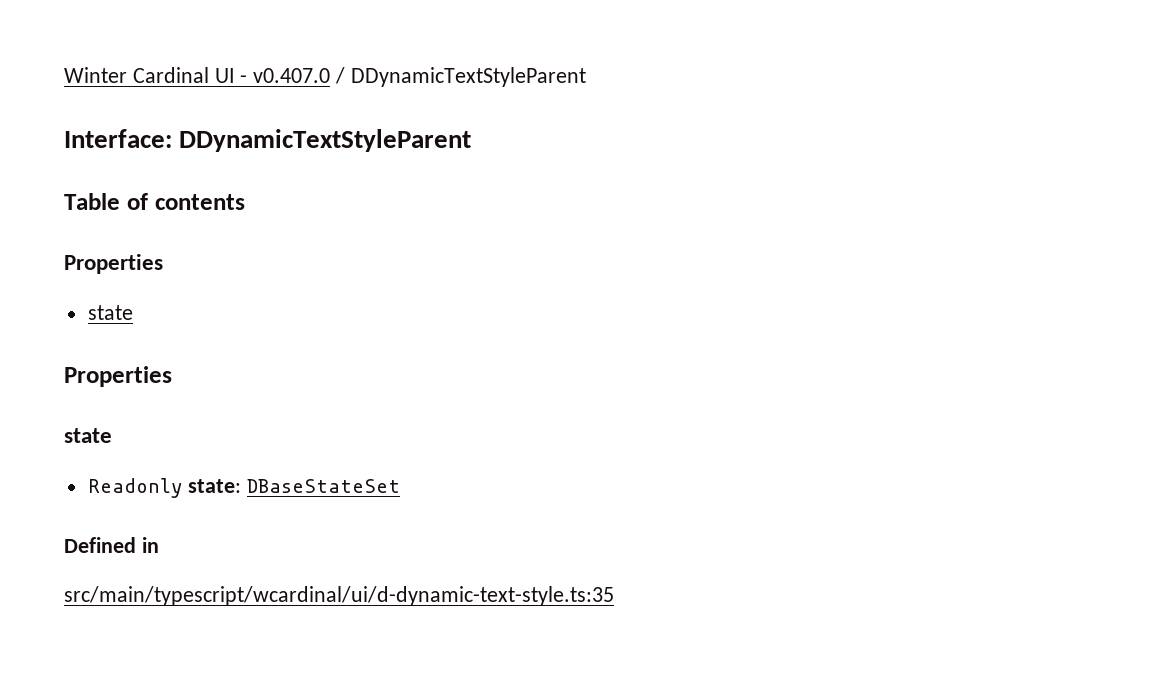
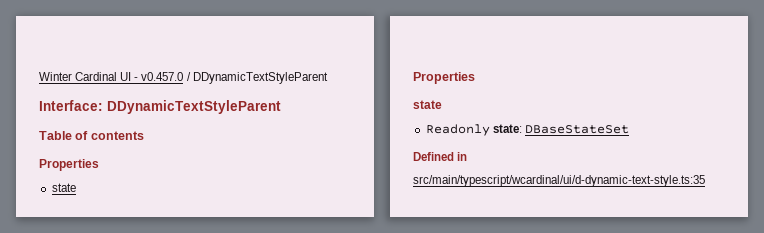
[253,68,331,83] v0.407.0 -> [141,72,184,81] v0.457.0

